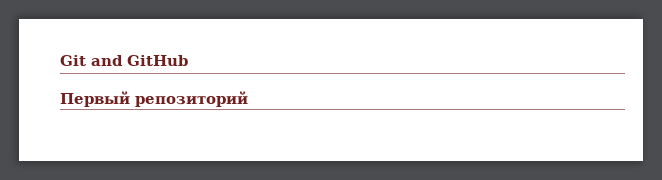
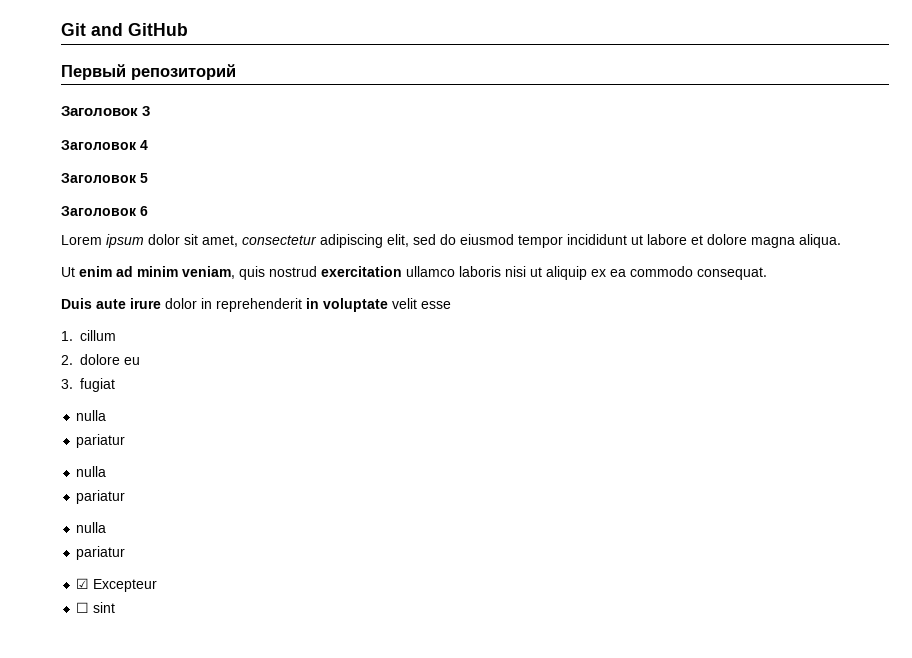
(248, 99) none -> [61,106,151,116] [61,140,148,150] [61,173,148,183] [61,206,148,216] [61,234,841,248] [61,266,767,280] [61,298,451,312] [61,330,116,341] [61,354,140,365] [61,378,115,392] [76,410,107,421] [76,434,126,448] [76,466,107,477] [76,490,126,504] [76,522,107,533] [76,546,126,560] [76,578,158,592] [76,602,116,613] // Заголовок 3 // Заголовок 4 // Заголовок 5 // Заголовок 6 // Lorem ipsum dolor sit amet, consectetur adipiscing elit, sed do eiusmod tempor incididunt ut labore et dolore magna aliqua. // Ut enim ad minim veniam, quis nostrud exercitation ullamco laboris nisi ut aliquip ex ea commodo consequat. // Duis aute irure dolor in reprehenderit in voluptate velit esse // 1. cillum // 2. dolore eu // 3. fugiat // nulla // pariatur // nulla // pariatur // nulla // pariatur // ☑ Excepteur // ☐ sint

